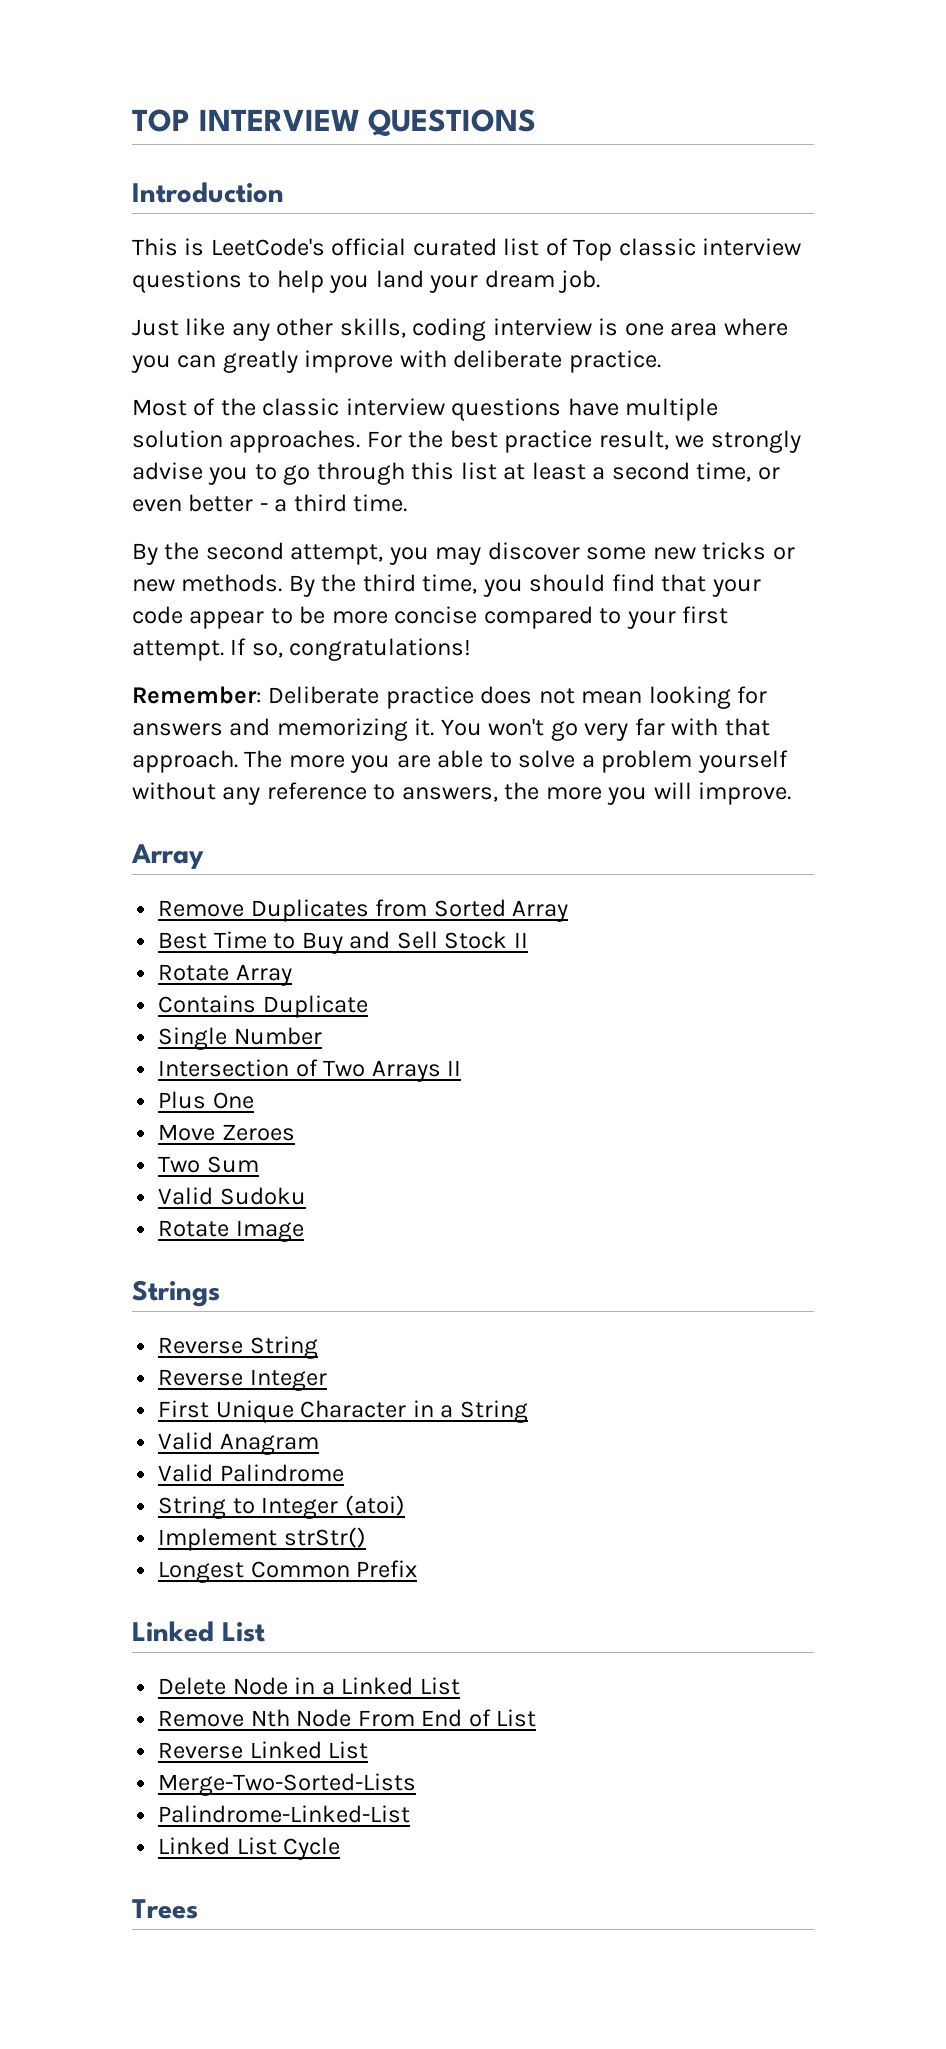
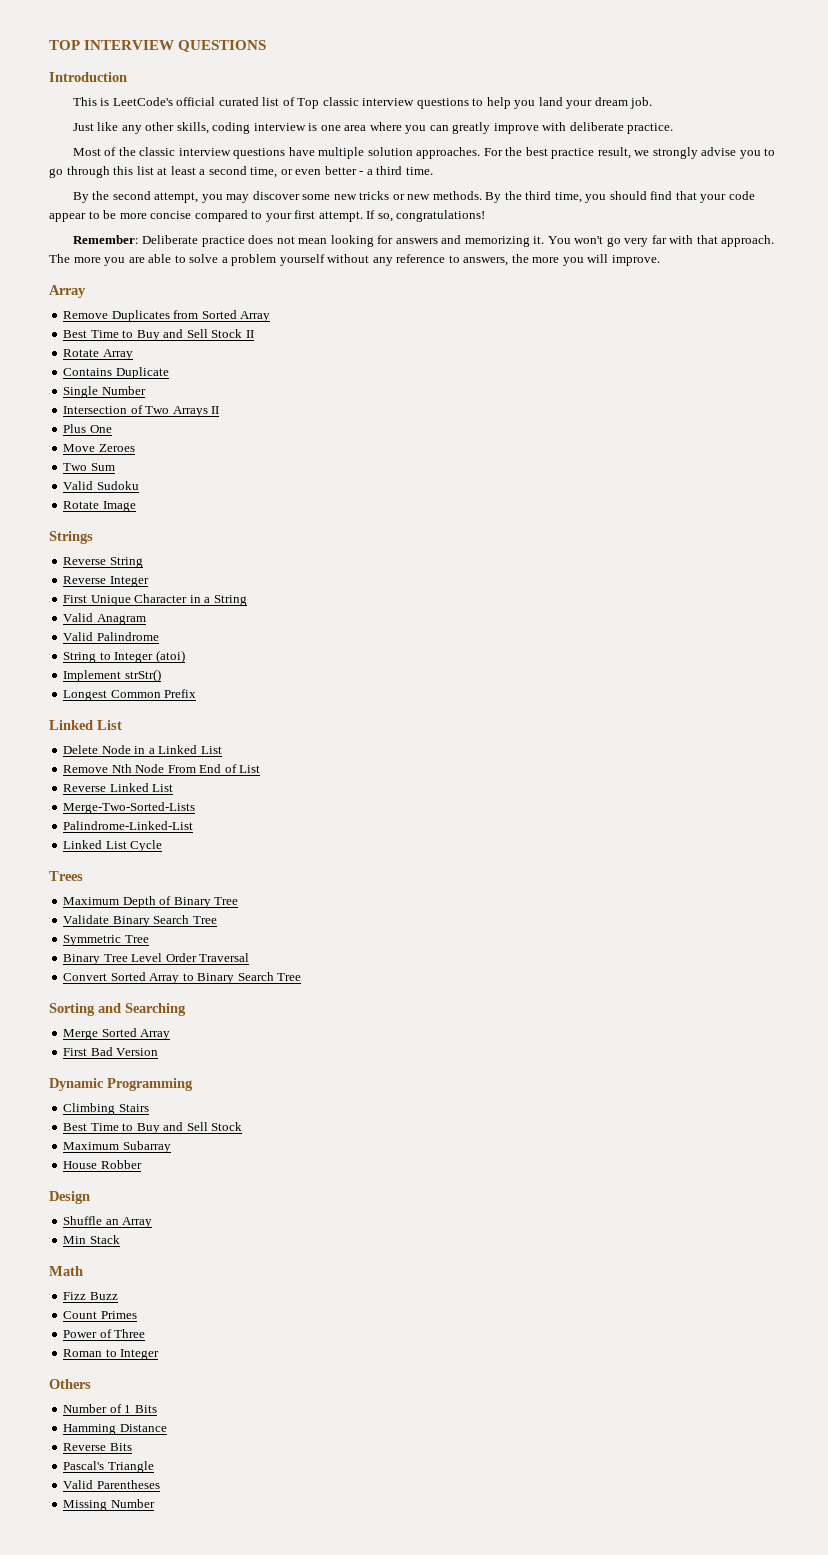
(198, 1909) none -> [63,896,239,908] [63,915,217,927] [63,935,149,946] [63,953,250,965] [63,972,302,984] [49,1003,186,1016] [63,1028,171,1040] [63,1047,159,1056] [49,1078,193,1091] [63,1103,149,1115] [63,1122,243,1134] [63,1141,171,1153] [63,1160,142,1169] [49,1191,90,1204] [63,1216,153,1228] [63,1235,120,1244] [49,1266,83,1276] [63,1292,118,1300] [63,1311,137,1319] [63,1329,146,1338] [63,1349,160,1360] [49,1379,91,1389] [63,1404,157,1413] [63,1424,167,1435] [63,1443,132,1451] [63,1461,154,1473] [63,1480,160,1489] [63,1499,155,1511] // Maximum Depth of Binary Tree // Validate Binary Search Tree // Symmetric Tree // Binary Tree Level Order Traversal // Convert Sorted Array to Binary Search Tree // Sorting and Searching // Merge Sorted Array // First Bad Version // Dynamic Programming // Climbing Stairs // Best Time to Buy and Sell Stock // Maximum Subarray // House Robber // Design // Shuffle an Array // Min Stack // Math // Fizz Buzz // Count Primes // Power of Three // Roman to Integer // Others // Number of 1 Bits // Hamming Distance // Reverse Bits // Pascal's Triangle // Valid Parentheses // Missing Number

